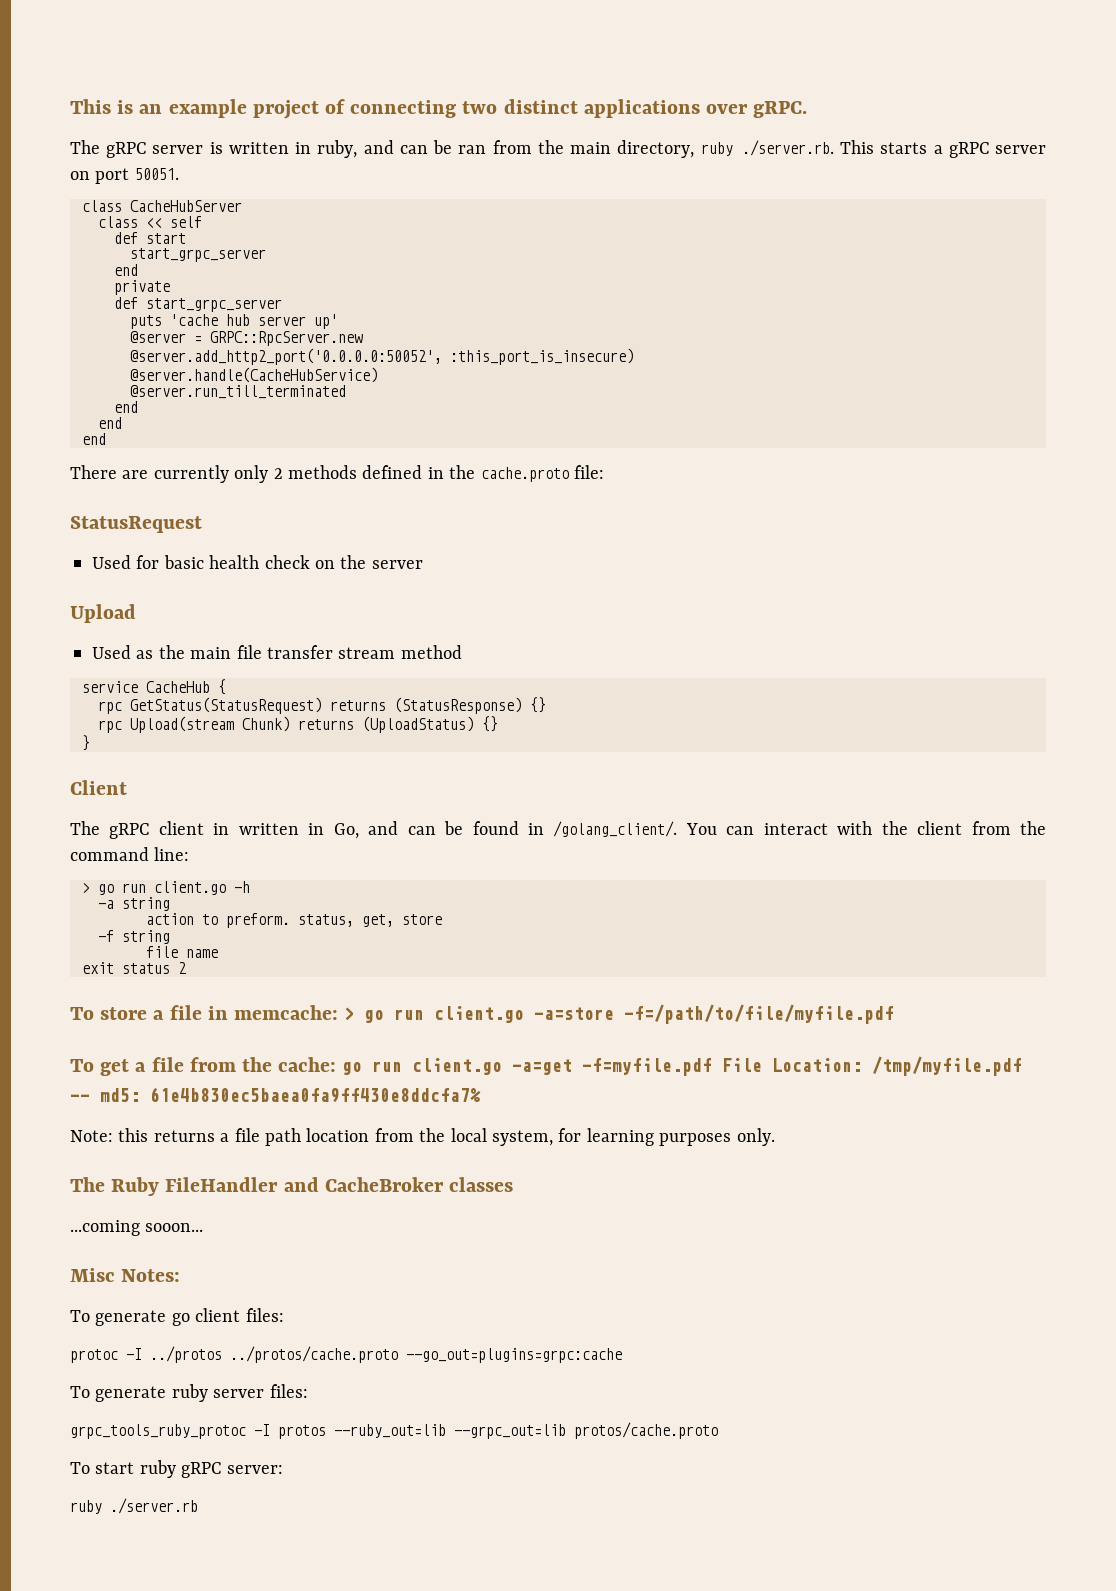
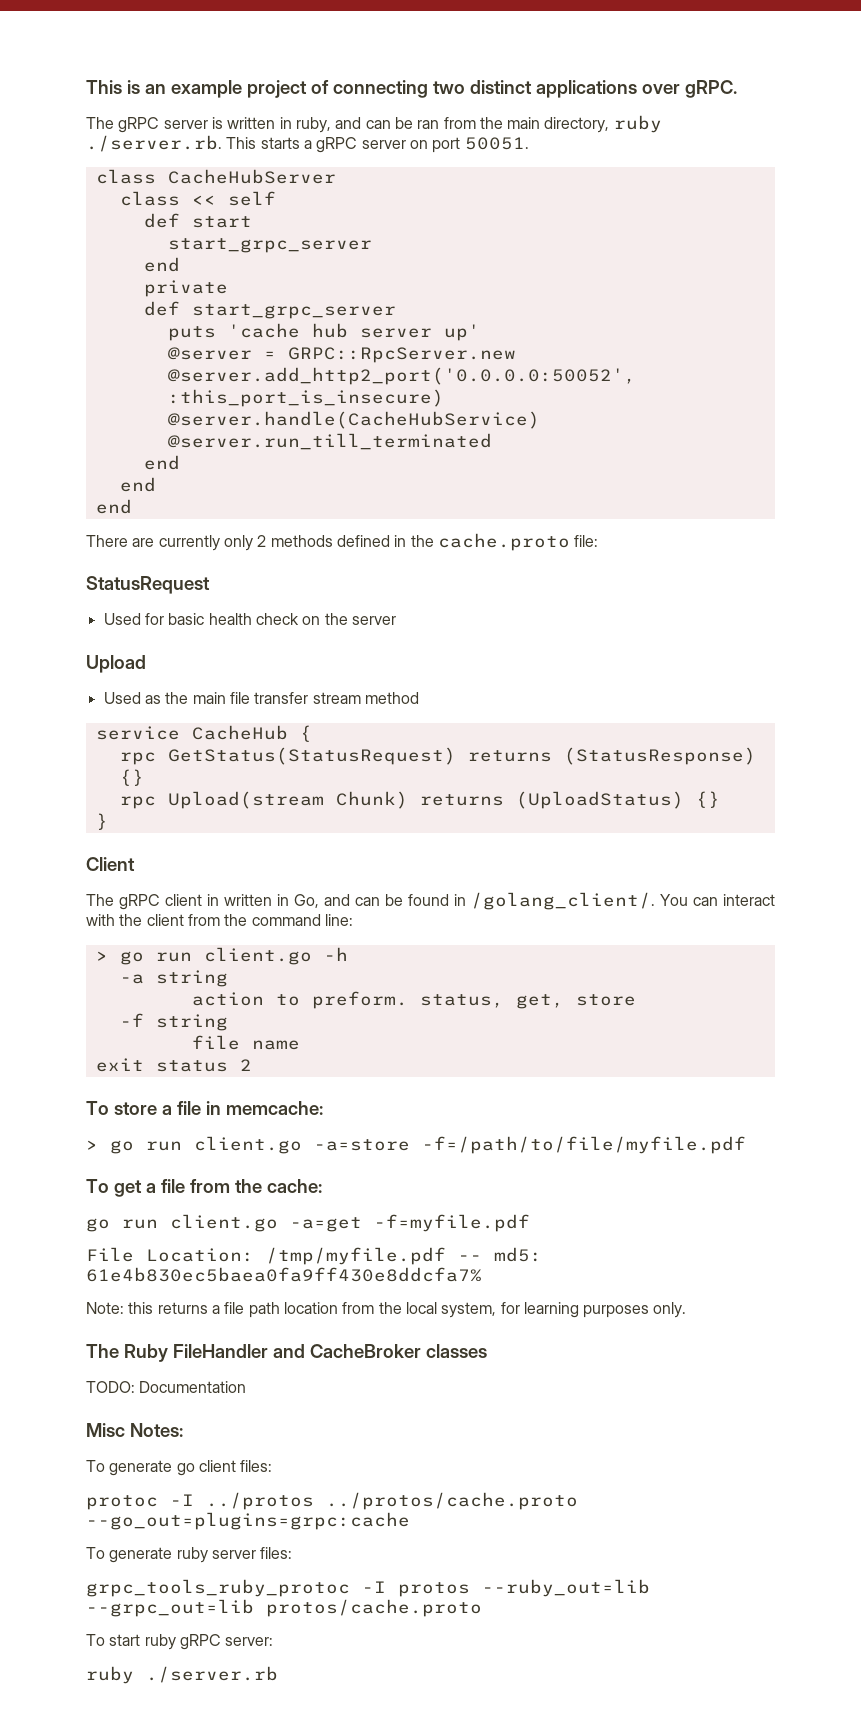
(339, 1012) none -> (323, 1108) //
(337, 1064) none -> (322, 1186) //
(713, 1067) none -> (530, 1223) //
[70,1220,204,1236] ...coming sooon... -> [86,1381,247,1393] TODO: Documentation

